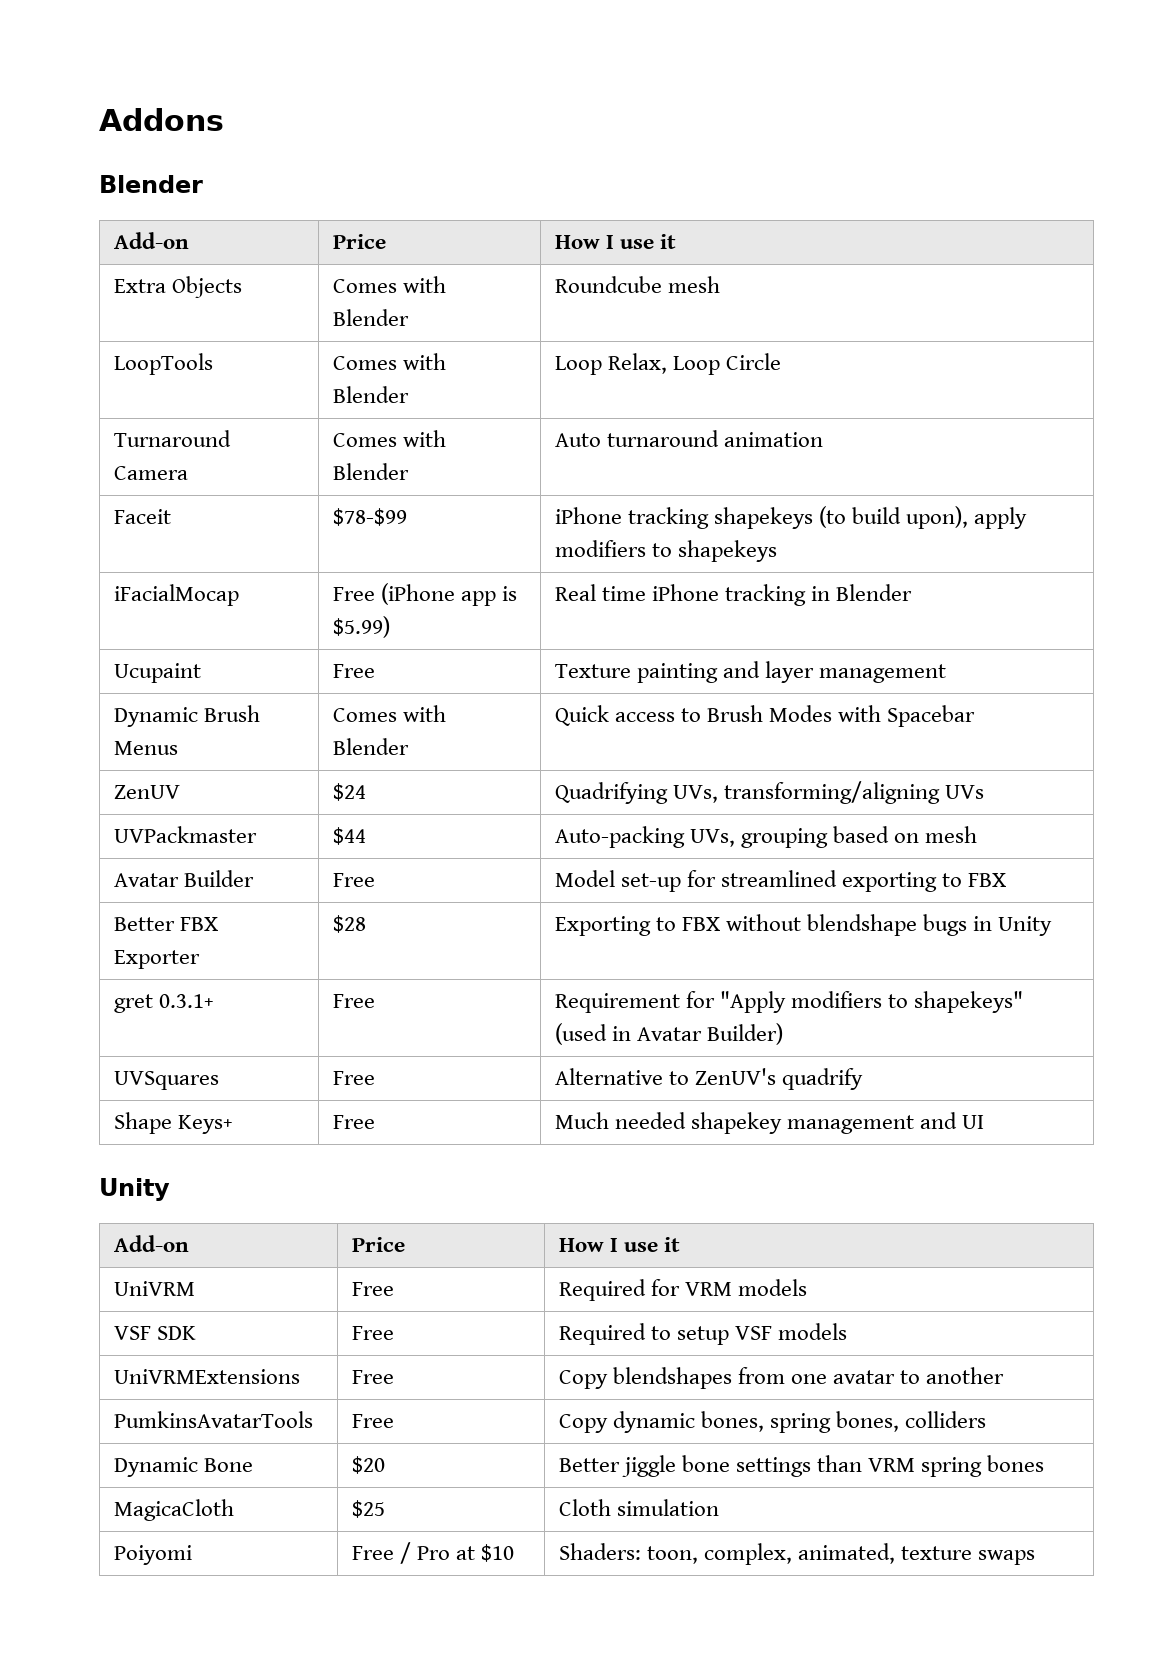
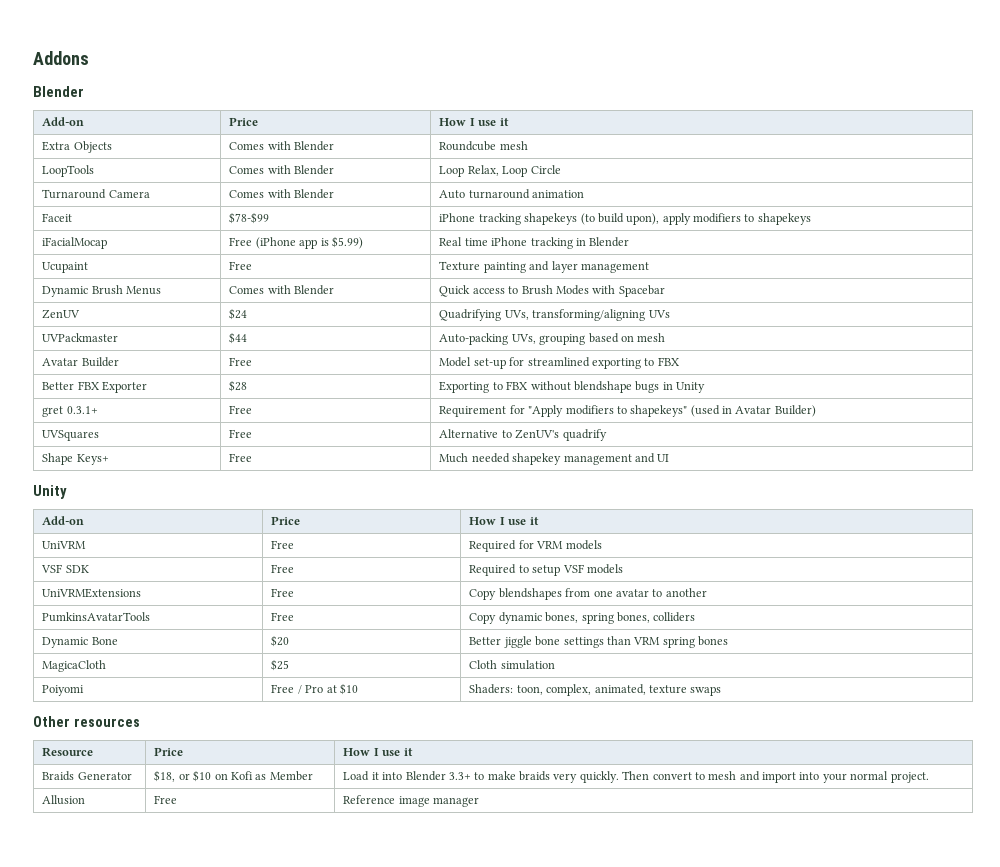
(1036, 1557) none -> [33,716,140,727] [42,747,94,757] [154,747,184,756] [343,748,413,756] [42,771,132,781] [154,770,313,782] [343,771,929,783] [42,795,86,805] [154,795,178,804] [343,795,480,807] // Other resources // Resource | Price | How I use it // Braids Generator | $18, or $10 on Kofi as Member | Load it into Blender 3.3+ to make braids very quickly. Then convert to mesh and import into your normal project. // Allusion | Free | Reference image manager

